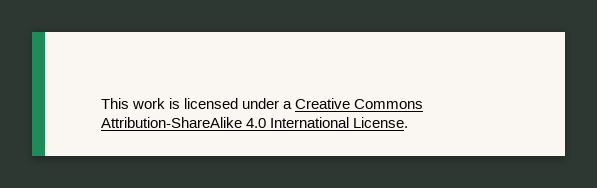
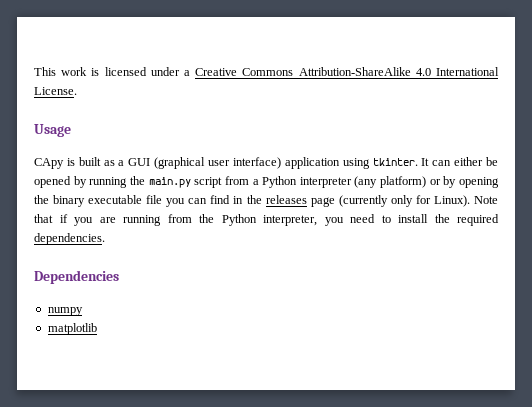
(409, 122) none -> [34,124,71,137] [34,157,499,169] [34,176,500,188] [34,195,498,207] [34,214,499,226] [34,233,105,245] [34,270,119,284] [47,307,83,316] [47,323,97,335] // Usage // CApy is built as a GUI (graphical user interface) application using tkinter. It can either be opened by running the main.py script from a Python interpreter (any platform) or by opening the binary executable file you can find in the releases page (currently only for Linux). Note that if you are running from the Python interpreter, you need to install the required dependencies. // Dependencies // numpy // matplotlib

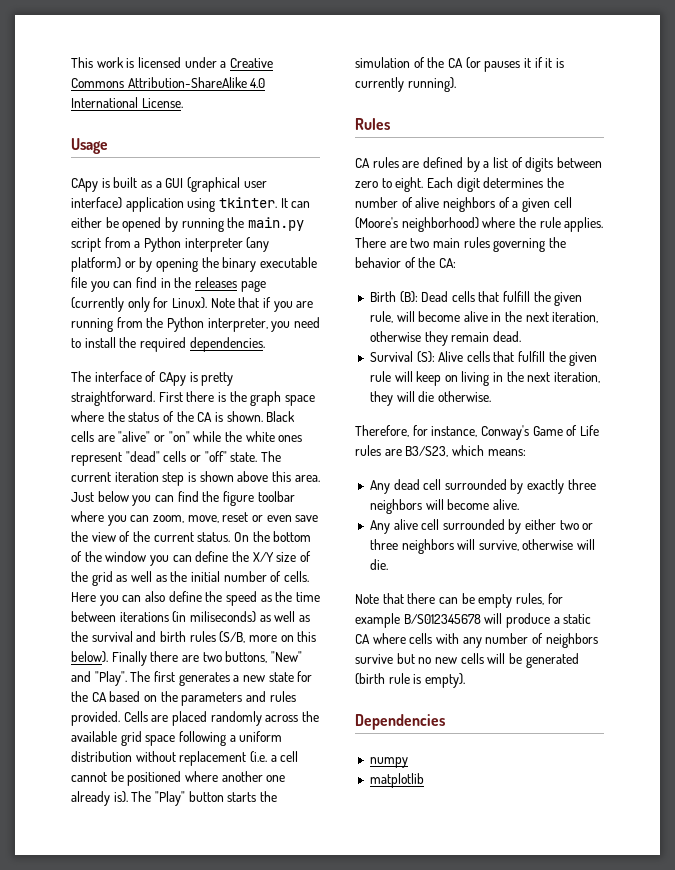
(105, 239) none -> [71,371,234,386] [71,391,315,406] [71,411,296,422] [71,431,303,442] [71,451,281,466] [71,471,320,486] [71,491,295,506] [71,511,319,526] [71,531,312,542] [71,551,311,566] [71,571,309,586] [71,591,320,606] [71,611,310,623] [71,631,317,643] [71,651,302,666] [71,671,313,686] [71,691,296,706] [71,711,319,726] [71,731,283,746] [71,751,299,766] [71,771,286,786] [71,791,277,806] [355,57,564,72] [355,77,456,92] [355,118,390,130] [355,157,602,172] [355,177,564,192] [355,197,572,212] [355,217,604,232] [355,237,566,252] [355,257,456,268] [369,291,583,306] [369,311,599,323] [369,331,521,346] [369,351,598,366] [369,371,601,386] [369,391,491,406] [355,425,599,440] [355,445,526,457] [369,479,596,494] [369,499,519,514] [369,519,594,534] [369,539,596,554] [369,559,388,570] [355,593,563,608] [355,613,592,628] [355,633,598,648] [355,653,579,668] [355,673,465,688] // The interface of CApy is pretty straightforward. First there is the graph space where the status of the CA is shown. Black cells are "alive" or "on" while the white ones represent "dead" cells or "off" state. The current iteration step is shown above this area. Just below you can find the figure toolbar where you can zoom, move, reset or even save the view of the current status. On the bottom of the window you can define the X/Y size of the grid as well as the initial number of cells. Here you can also define the speed as the time between iterations (in miliseconds) as well as the survival and birth rules (S/B, more on this below). Finally there are two buttons, "New" and "Play". The first generates a new state for the CA based on the parameters and rules provided. Cells are placed randomly across the available grid space following a uniform distribution without replacement (i.e. a cell cannot be positioned where another one already is). The "Play" button starts the simulation of the CA (or pauses it if it is currently running). // Rules // CA rules are defined by a list of digits between zero to eight. Each digit determines the number of alive neighbors of a given cell (Moore's neighborhood) where the rule applies. There are two main rules governing the behavior of the CA: // Birth (B): Dead cells that fulfill the given rule, will become alive in the next iteration, otherwise they remain dead. // Survival (S): Alive cells that fulfill the given rule will keep on living in the next iteration, they will die otherwise. // Therefore, for instance, Conway's Game of Life rules are B3/S23, which means: // Any dead cell surrounded by exactly three neighbors will become alive. // Any alive cell surrounded by either two or three neighbors will survive, otherwise will die. // Note that there can be empty rules, for example B/S012345678 will produce a static CA where cells with any number of neighbors survive but no new cells will be generated (birth rule is empty).

